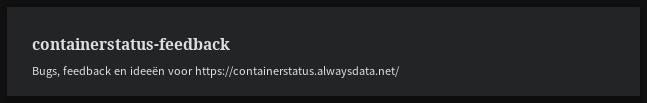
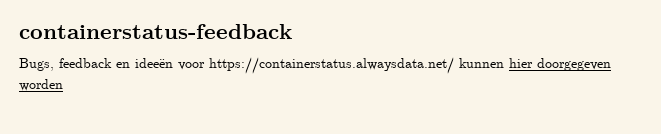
(400, 72) none -> [459,58,611,71] [19,79,63,91] kunnen hier doorgegeven worden

